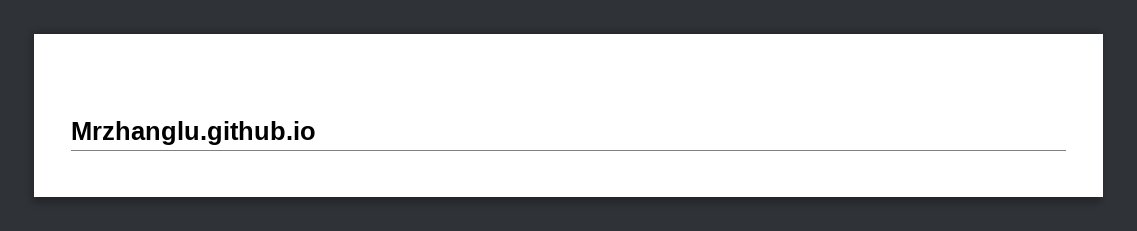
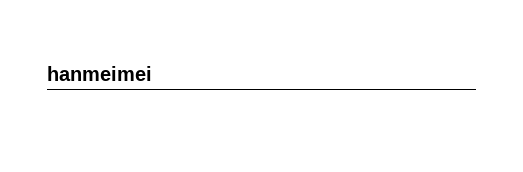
[71,121,316,145] Mrzhanglu.github.io -> [47,66,152,81] hanmeimei

